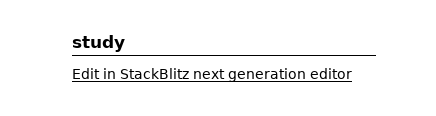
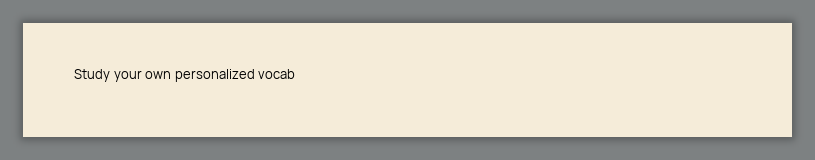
[72,35,125,52] [72,68,352,82] study // Edit in StackBlitz next generation editor -> [74,69,296,82] Study your own personalized vocab

